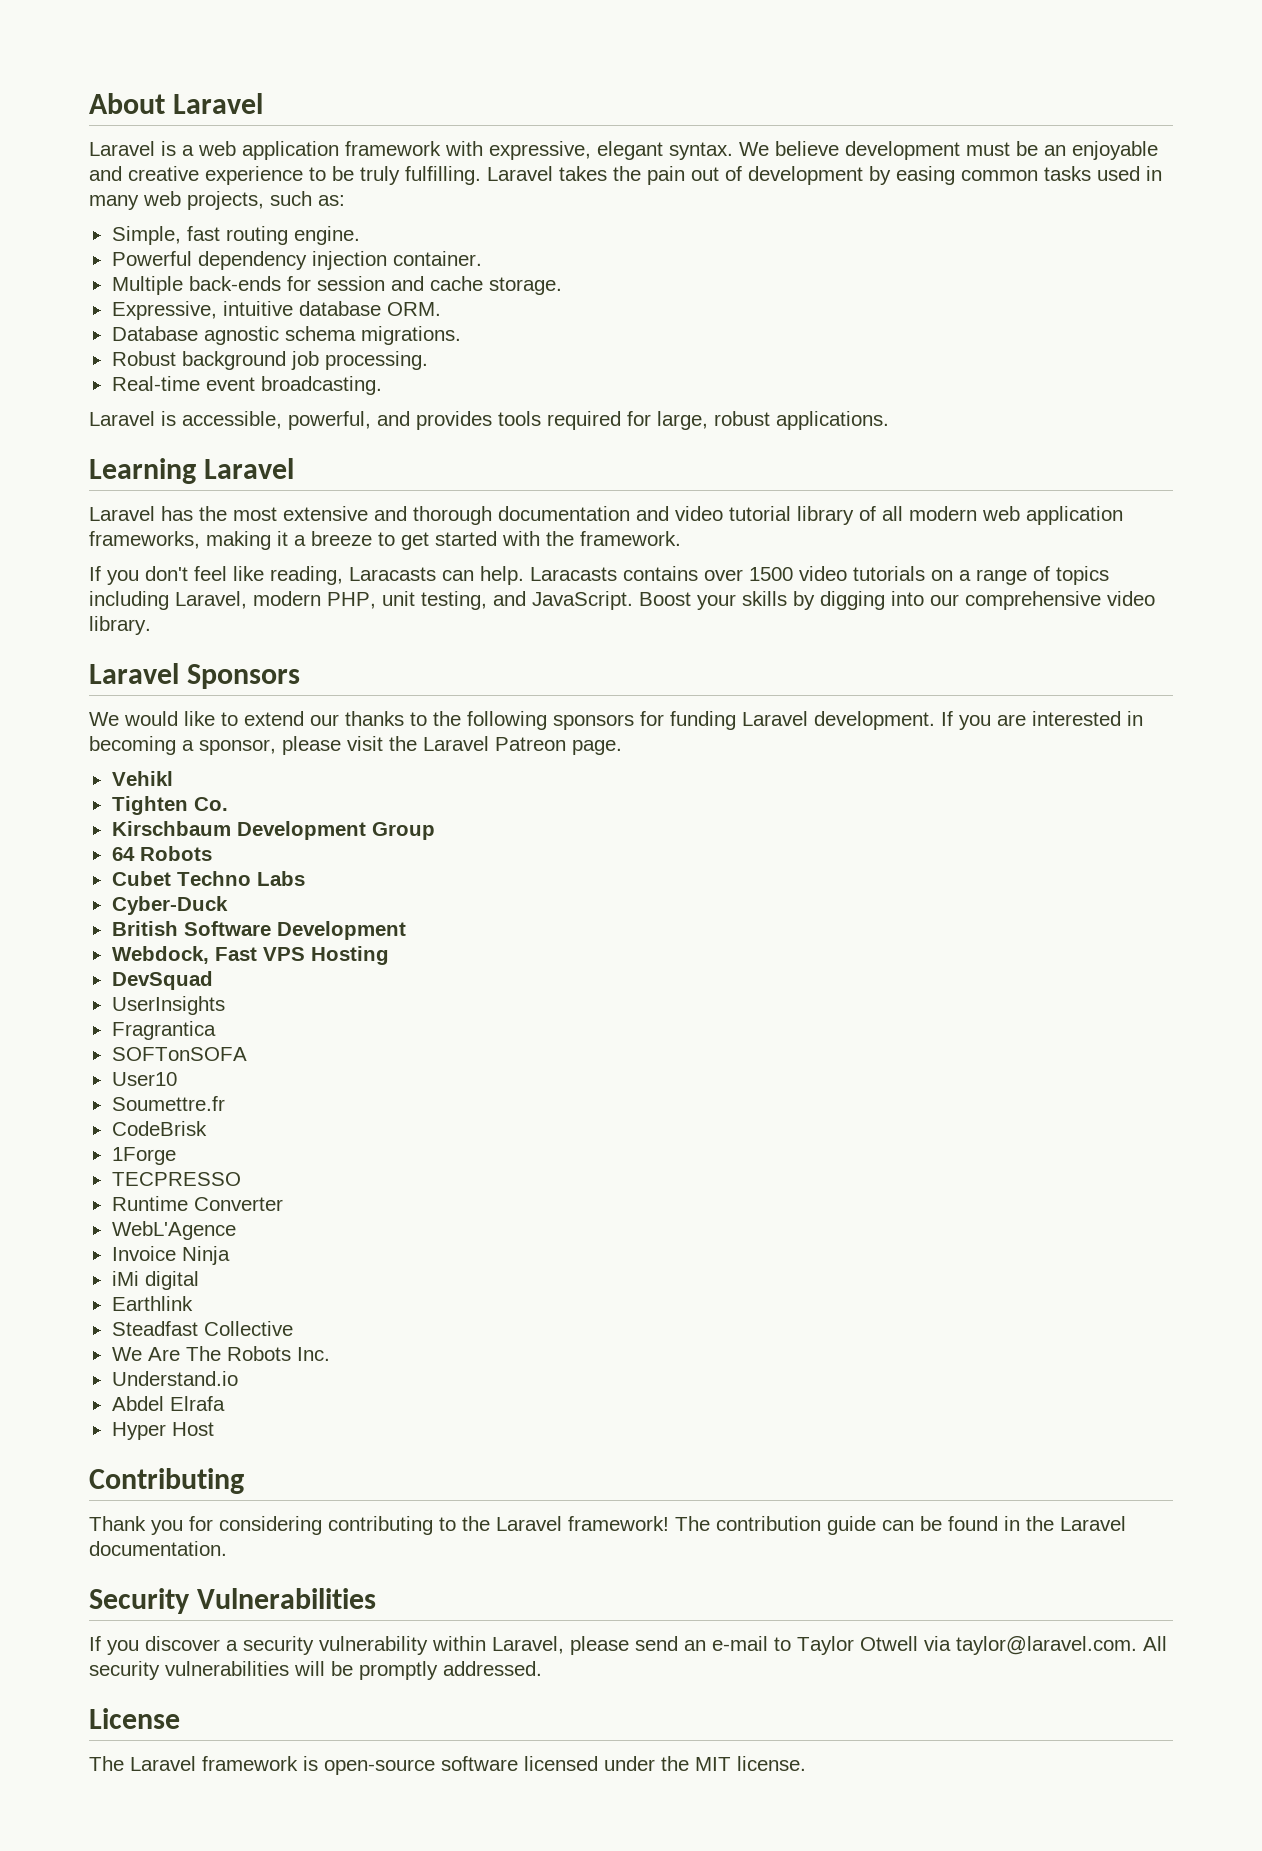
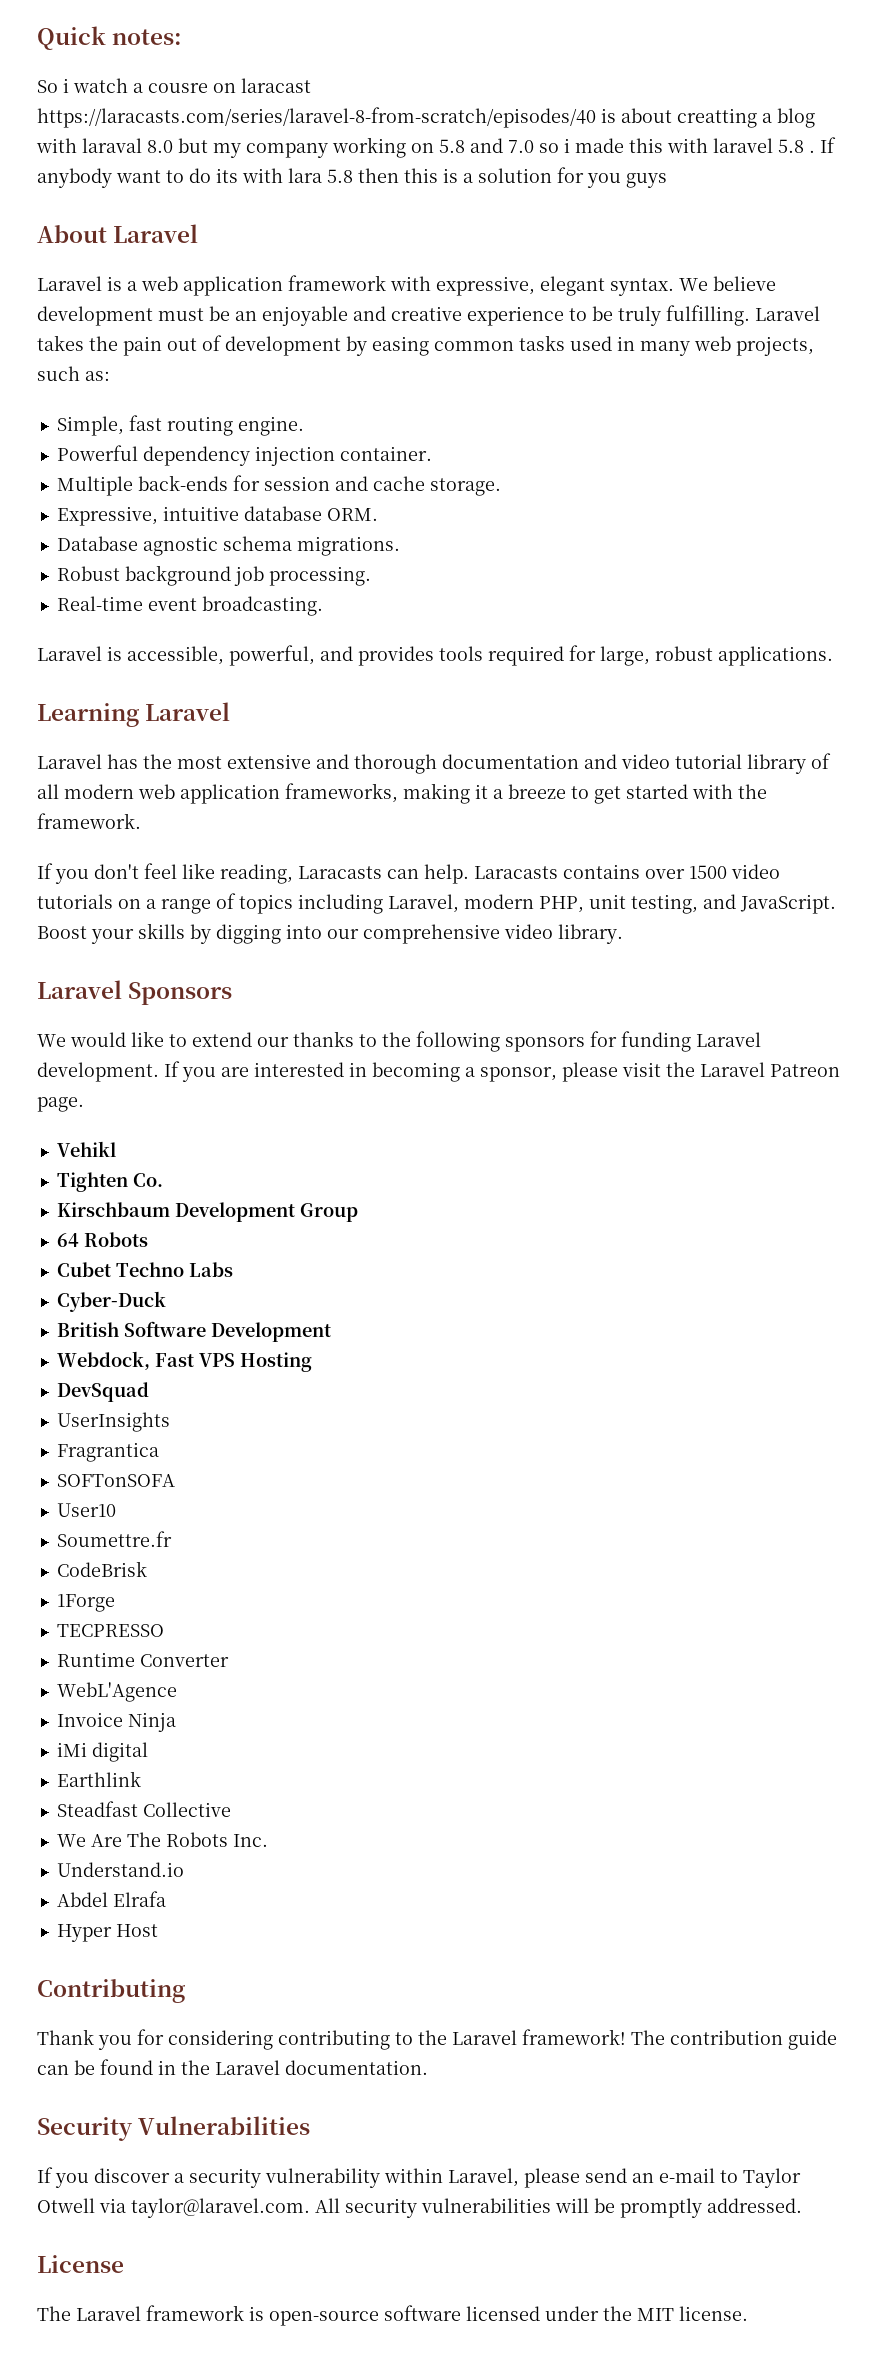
(89, 103) none -> [37,26,183,50] [37,78,311,93] [37,107,815,128] [36,137,836,158] [37,167,667,188] Quick notes: // So i watch a cousre on laracast https://laracasts.com/series/laravel-8-from-scratch/episodes/40 is about creatting a blog with laraval 8.0 but my company working on 5.8 and 7.0 so i made this with laravel 5.8 . If anybody want to do its with lara 5.8 then this is a solution for you guys //

